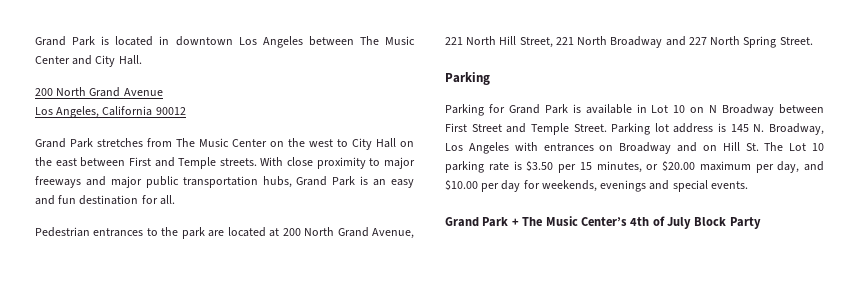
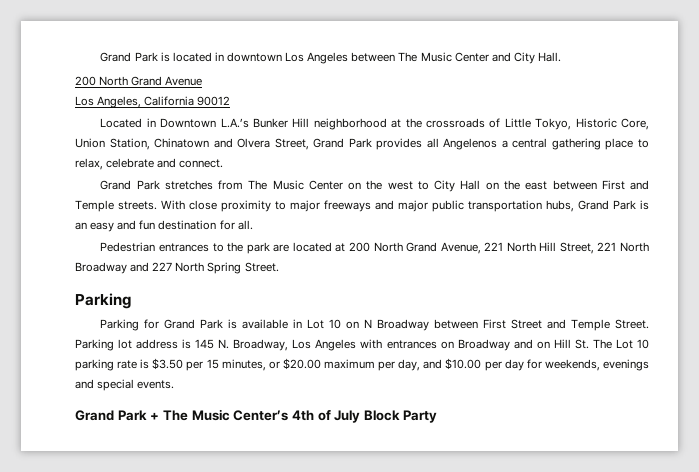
(186, 111) none -> [100,118,649,130] [75,138,649,150] [75,158,224,170] // Located in Downtown L.A.’s Bunker Hill neighborhood at the crossroads of Little Tokyo, Historic Core, Union Station, Chinatown and Olvera Street, Grand Park provides all Angelenos a central gathering place to relax, celebrate and connect.

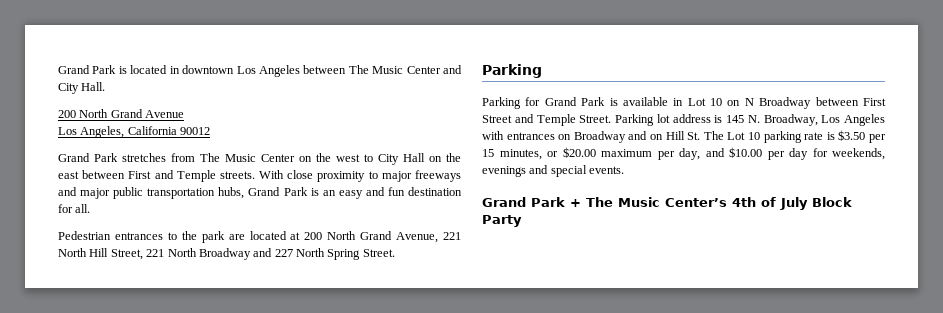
[100,118,649,130] [75,138,649,150] [75,158,224,170] // Located in Downtown L.A.’s Bunker Hill neighborhood at the crossroads of Little Tokyo, Historic Core, Union Station, Chinatown and Olvera Street, Grand Park provides all Angelenos a central gathering place to relax, celebrate and connect. -> (211, 131) none

